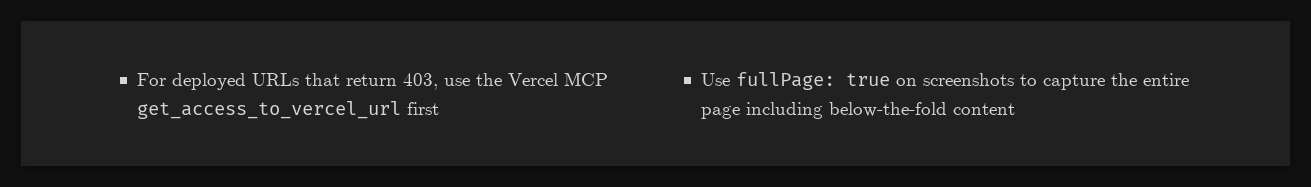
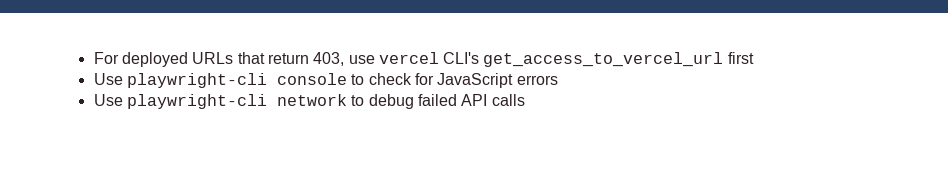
[475,72,608,86] the Vercel MCP -> [378,52,480,64] vercel CLI's
[735,72,1189,90] [700,102,1015,119] fullPage: true on screenshots to capture the entire page including below-the-fold content -> [126,73,558,88] [93,94,525,109] playwright-cli console to check for JavaScript errors // Use playwright-cli network to debug failed API calls

